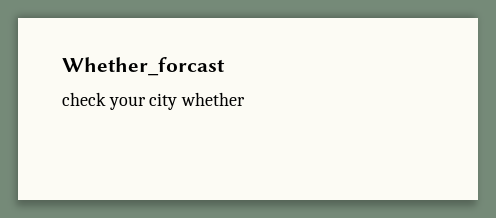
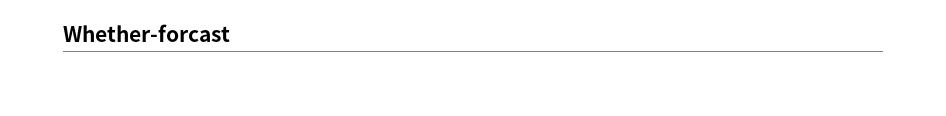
[62,57,225,76] [62,92,246,110] Whether_forcast // check your city whether -> [63,24,230,42] Whether-forcast

